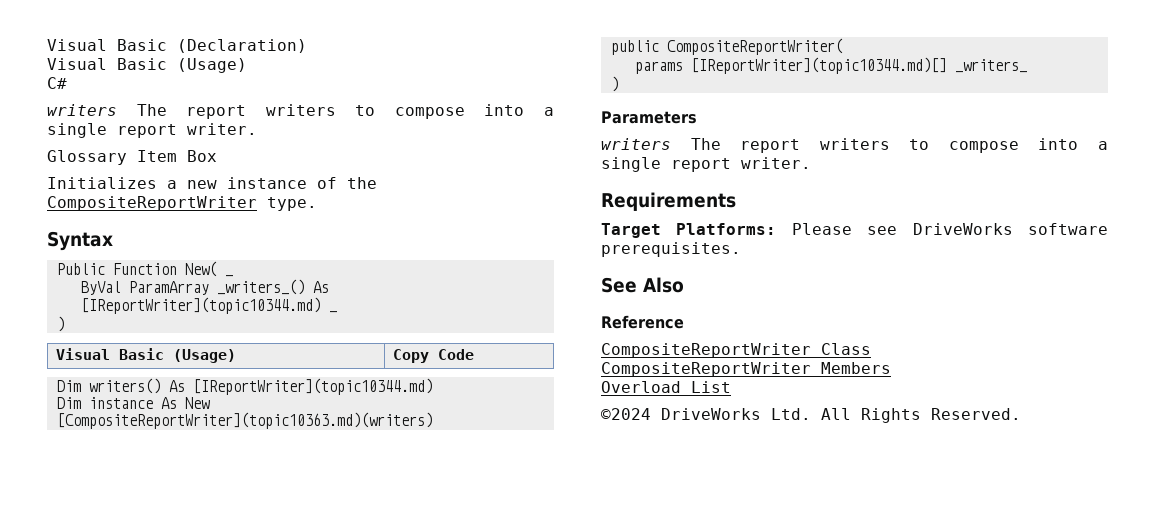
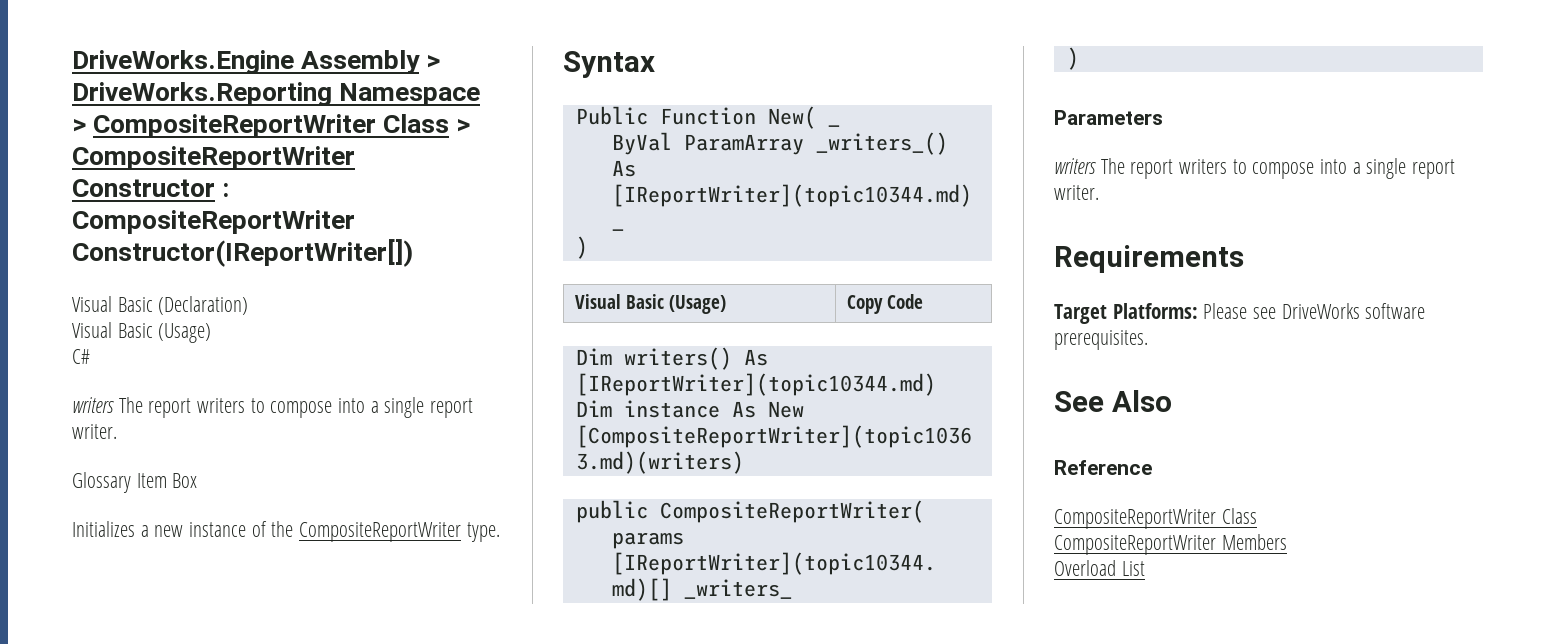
(47, 45) none -> [72,50,441,74] [72,82,481,106] [72,114,471,138] [72,146,355,170] [72,179,230,197] [72,210,355,234] [72,239,413,267] DriveWorks.Engine Assembly > DriveWorks.Reporting Namespace > CompositeReportWriter Class > CompositeReportWriter Constructor : CompositeReportWriter Constructor(IReportWriter[]) //
[601,408,1021,423] // ©2024 DriveWorks Ltd. All Rights Reserved. -> (1145, 568) none

